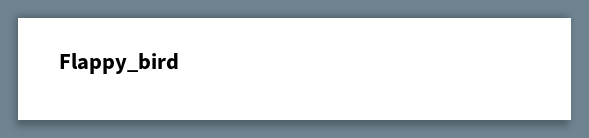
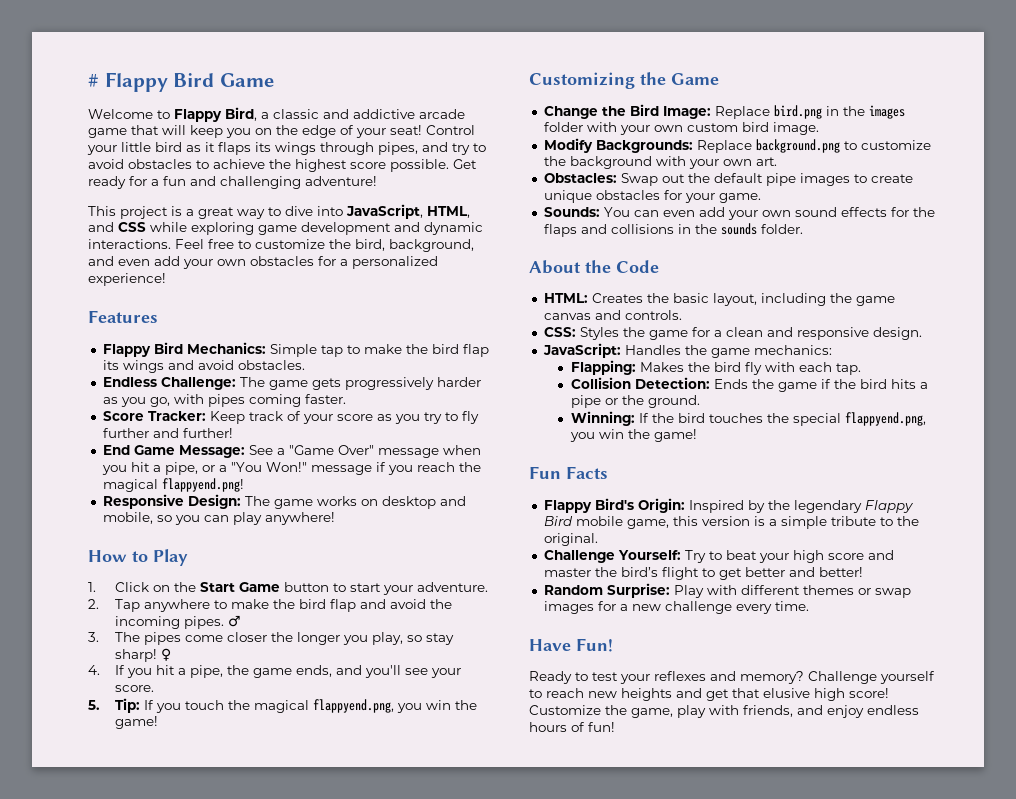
[59,53,179,74] Flappy_bird -> [88,72,274,92] [88,107,465,122] [88,125,475,138] [87,142,486,155] [88,159,477,172] [88,176,377,189] [88,204,470,219] [88,222,483,235] [88,239,474,252] [88,256,438,269] [88,273,166,286] [88,310,158,323] [102,342,489,357] [102,360,305,373] [102,377,481,390] [102,394,346,407] [102,411,479,424] [102,428,233,438] [102,445,481,458] [101,462,481,475] [102,478,244,492] [102,494,466,509] [102,512,335,525] [88,549,188,566] [88,582,488,595] [88,599,452,612] [114,615,241,629] [88,632,454,645] [114,648,171,662] [88,665,461,678] [114,685,154,692] [88,698,477,713] [114,716,158,729] [529,72,719,89] [543,104,905,119] [543,122,819,135] [543,138,931,153] [543,156,777,169] [543,173,913,186] [543,190,761,203] [543,207,935,220] [543,223,803,237] [529,260,659,274] [543,293,895,306] [543,310,682,320] [543,327,922,340] [542,343,832,358] [570,360,861,375] [570,377,928,392] [570,395,700,408] [570,411,926,426] [569,429,697,442] [529,466,608,479] [543,498,914,513] [543,516,919,529] [543,533,598,546] [543,550,894,563] [543,567,863,580] [543,583,911,598] [543,601,809,614] [529,638,613,652] [529,671,935,684] [529,688,889,701] [529,705,919,718] [529,722,615,732] # Flappy Bird Game // Welcome to Flappy Bird, a classic and addictive arcade game that will keep you on the edge of your seat! Control your little bird as it flaps its wings through pipes, and try to avoid obstacles to achieve the highest score possible. Get ready for a fun and challenging adventure! // This project is a great way to dive into JavaScript, HTML, and CSS while exploring game development and dynamic interactions. Feel free to customize the bird, background, and even add your own obstacles for a personalized experience! // Features // Flappy Bird Mechanics: Simple tap to make the bird flap its wings and avoid obstacles. // Endless Challenge: The game gets progressively harder as you go, with pipes coming faster. // Score Tracker: Keep track of your score as you try to fly further and further! // End Game Message: See a "Game Over" message when you hit a pipe, or a "You Won!" message if you reach the magical flappyend.png! // Responsive Design: The game works on desktop and mobile, so you can play anywhere! // How to Play // 1. Click on the Start Game button to start your adventure. // 2. Tap anywhere to make the bird flap and avoid the incoming pipes. ♂ // 3. The pipes come closer the longer you play, so stay sharp! ♀ // 4. If you hit a pipe, the game ends, and you'll see your score. // 5. Tip: If you touch the magical flappyend.png, you win the game! // Customizing the Game // Change the Bird Image: Replace bird.png in the images folder with your own custom bird image. // Modify Backgrounds: Replace background.png to customize the background with your own art. // Obstacles: Swap out the default pipe images to create unique obstacles for your game. // Sounds: You can even add your own sound effects for the flaps and collisions in the sounds folder. // About the Code // HTML: Creates the basic layout, including the game canvas and controls. // CSS: Styles the game for a clean and responsive design. // JavaScript: Handles the game mechanics: // Flapping: Makes the bird fly with each tap. // Collision Detection: Ends the game if the bird hits a pipe or the ground. // Winning: If the bird touches the special flappyend.png, you win the game! // Fun Facts // Flappy Bird's Origin: Inspired by the legendary Flappy Bird mobile game, this version is a simple tribute to the original. // Challenge Yourself: Try to beat your high score and master the bird’s flight to get better and better! // Random Surprise: Play with different themes or swap images for a new challenge every time. // Have Fun! // Ready to test your reflexes and memory? Challenge yourself to reach new heights and get that elusive high score! Customize the game, play with friends, and enjoy endless hours of fun!

